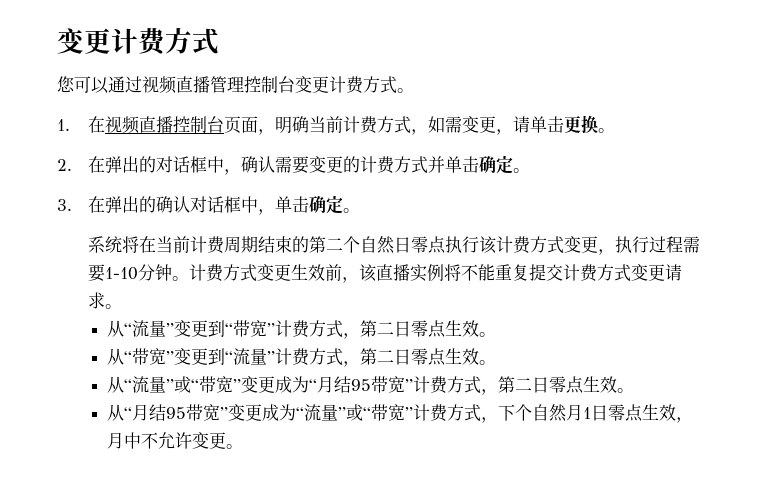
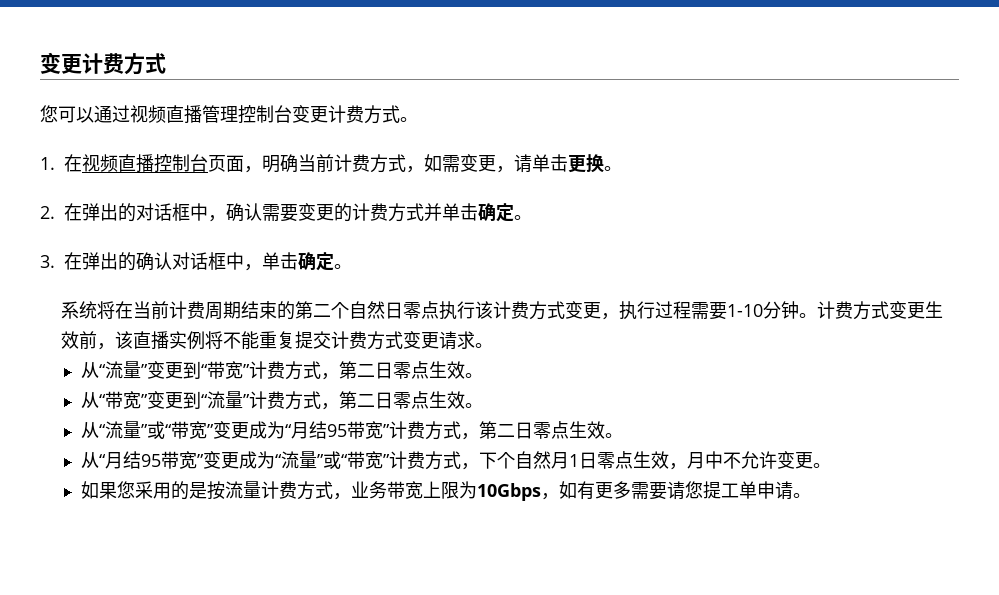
(243, 446) none -> [80,481,811,501] // 如果您采用的是按流量计费方式，业务带宽上限为10Gbps，如有更多需要请您提工单申请。

